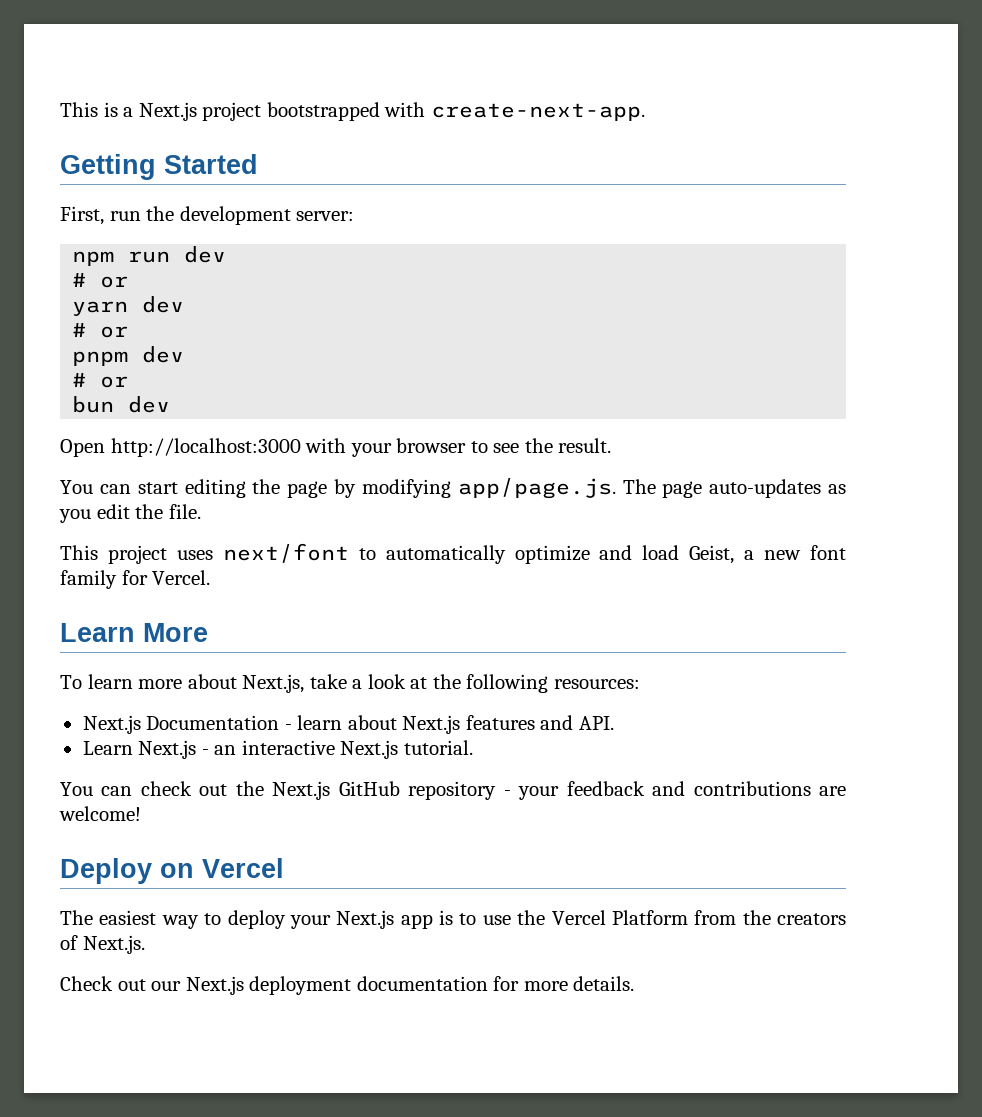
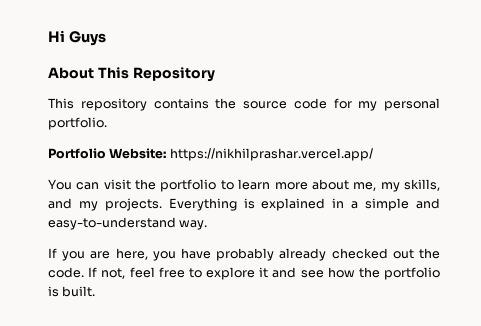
[60,102,645,121] [60,154,258,180] [60,206,355,225] [72,246,227,266] [72,273,129,288] [72,296,185,316] [72,323,129,338] [72,346,185,366] [72,373,129,388] [72,396,171,413] [60,438,612,457] [60,478,847,499] [59,504,201,523] [60,543,846,564] [60,570,211,589] [60,623,208,642] [60,674,640,693] [82,715,614,734] [82,740,473,759] [60,781,846,800] [59,806,141,821] [60,858,284,884] [60,910,846,929] [60,935,145,954] [60,976,635,995] This is a Next.js project bootstrapped with create-next-app. // Getting Started // First, run the development server: // npm run dev // # or // yarn dev // # or // pnpm dev // # or // bun dev // Open http://localhost:3000 with your browser to see the result. // You can start editing the page by modifying app/page.js. The page auto-updates as you edit the file. // This project uses next/font to automatically optimize and load Geist, a new font family for Vercel. // Learn More // To learn more about Next.js, take a look at the following resources: // Next.js Documentation - learn about Next.js features and API. // Learn Next.js - an interactive Next.js tutorial. // You can check out the Next.js GitHub repository - your feedback and contributions are welcome! // Deploy on Vercel // The easiest way to deploy your Next.js app is to use the Vercel Platform from the creators of Next.js. // Check out our Next.js deployment documentation for more details. -> [48,30,106,46] [48,67,215,82] [48,98,440,111] [48,117,107,130] [48,148,373,161] [48,179,441,192] [48,198,441,211] [48,217,208,230] [48,248,440,261] [48,267,441,280] [48,286,96,297] Hi Guys // About This Repository // This repository contains the source code for my personal portfolio. // Portfolio Website: https://nikhilprashar.vercel.app/ // You can visit the portfolio to learn more about me, my skills, and my projects. Everything is explained in a simple and easy-to-understand way. // If you are here, you have probably already checked out the code. If not, feel free to explore it and see how the portfolio is built.

